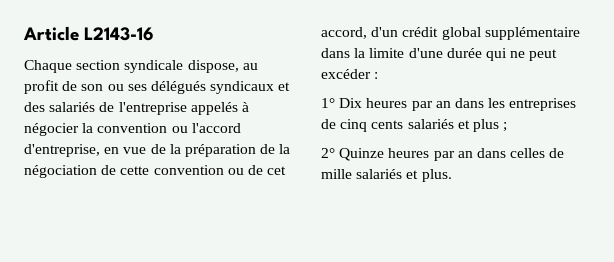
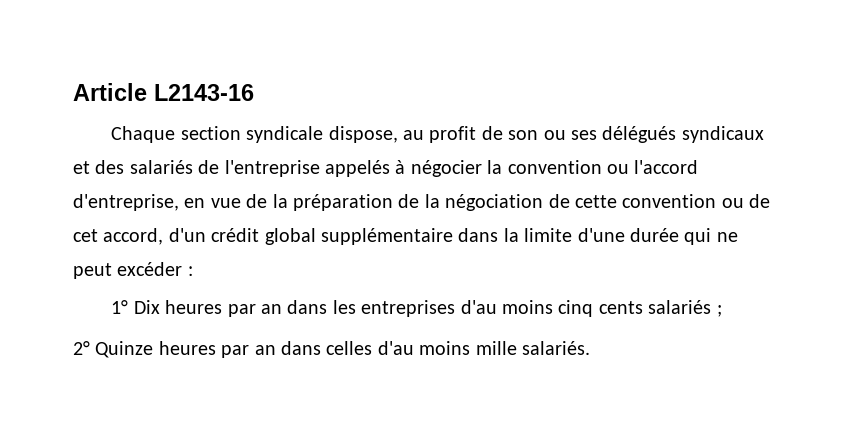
[321,119,336,129] de -> [460,300,554,314] d'au moins
[457,119,499,132] et plus -> (712, 307) none
[549,148,565,158] [321,169,452,182] de mille salariés et plus. -> [377,341,590,355] d'au moins mille salariés.

